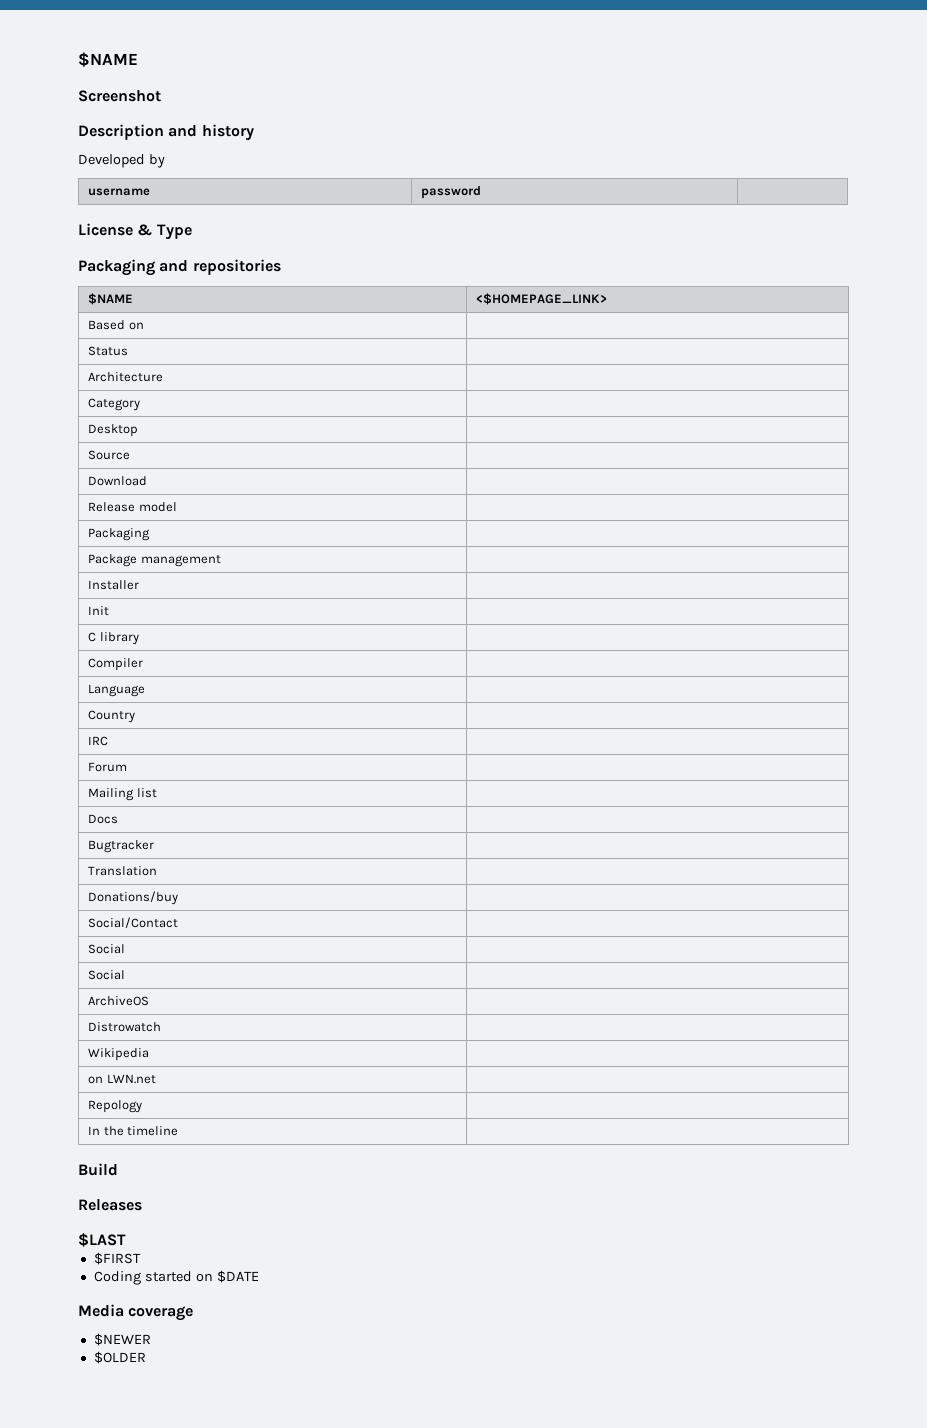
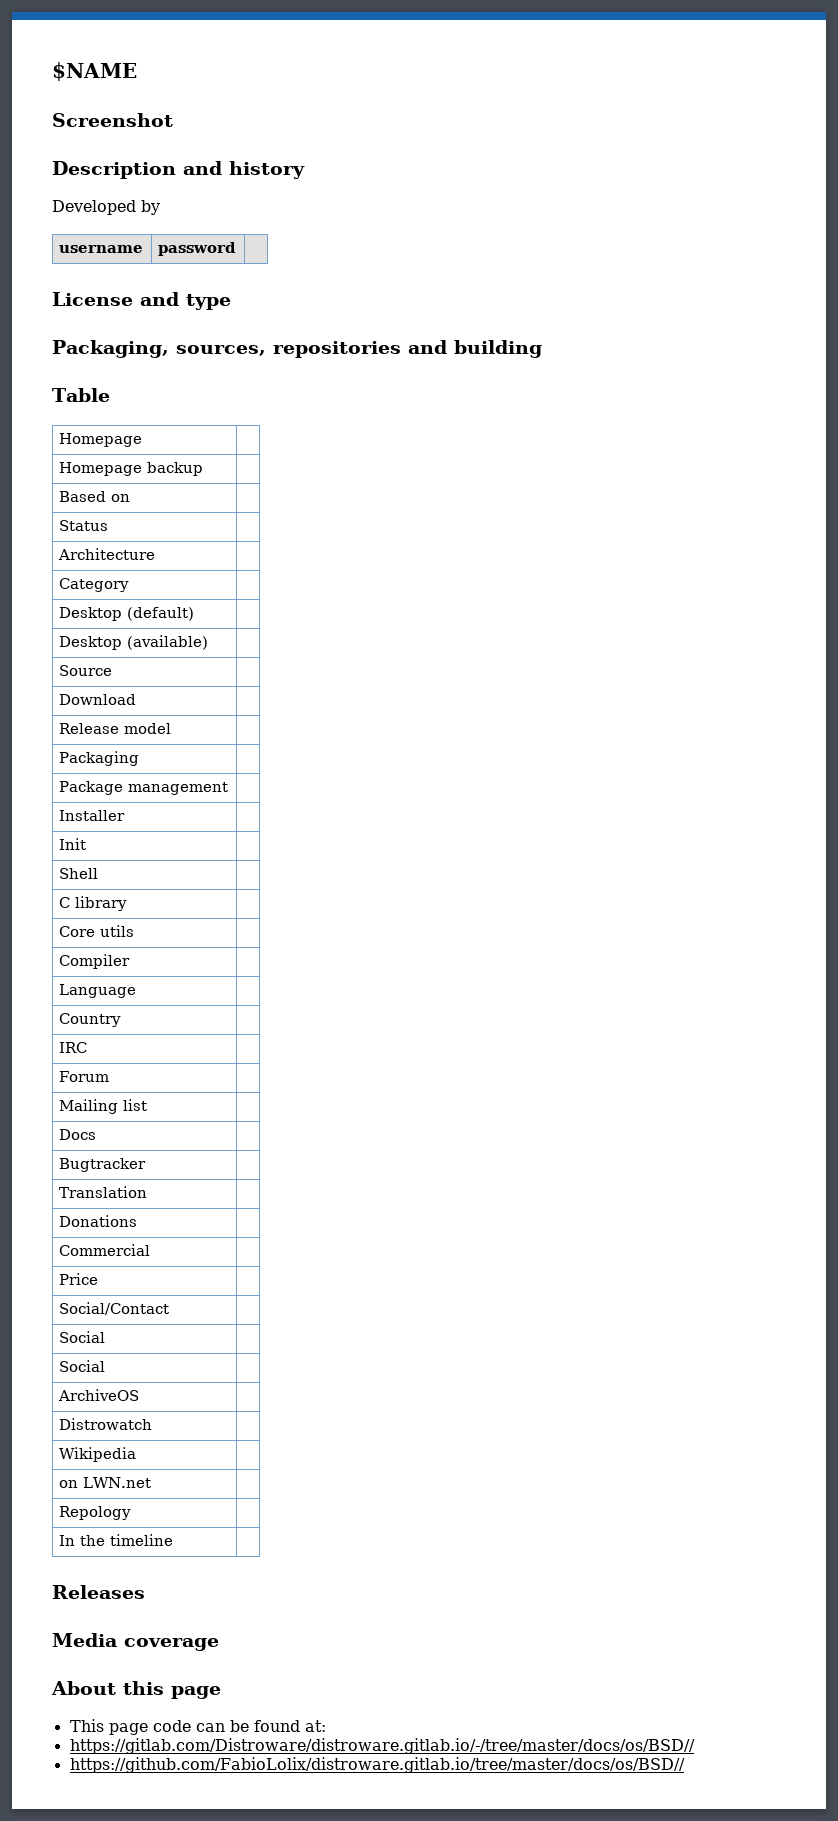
[137,224,192,240] [78,259,281,276] [88,293,134,305] [476,293,608,305] & Type // Packaging and repositories // $NAME | <$HOMEPAGE_LINK> -> [140,292,231,310] [52,340,542,358] [52,388,110,402] [59,433,143,447] [59,462,204,476] and type // Packaging, sources, repositories and building // Table // Homepage | // Homepage backup |
(139, 430) none -> [127,607,195,621] [59,635,209,650] (default) | // Desktop (available)
(110, 611) none -> [59,868,99,879] // Shell |
(139, 638) none -> [59,925,135,937] // Core utils |
[88,891,179,905] Donations/buy -> [59,1215,138,1227] [59,1244,151,1256] [59,1273,99,1285] Donations | // Commercial | // Price
[78,1163,118,1176] // Build -> (174, 1540) none
[78,1233,126,1247] [93,1252,141,1265] [93,1270,259,1285] [78,1304,194,1321] [93,1333,151,1346] [93,1351,146,1364] $LAST // $FIRST // Coding started on $DATE // Media coverage // $NEWER // $OLDER -> [52,1633,219,1651] [51,1681,221,1699] [69,1719,326,1735] [69,1738,695,1754] [69,1757,685,1773] Media coverage // About this page // This page code can be found at: // https://gitlab.com/Distroware/distroware.gitlab.io/-/tree/master/docs/os/BSD// // https://github.com/FabioLolix/distroware.gitlab.io/tree/master/docs/os/BSD//

